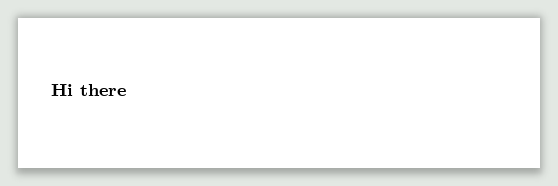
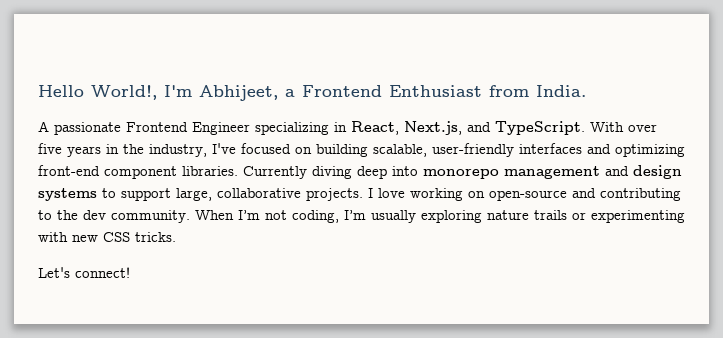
[51,84,126,96] Hi there -> [38,85,586,101] [38,121,657,135] [38,143,685,157] [38,165,682,179] [38,188,681,201] [38,210,685,223] [38,232,176,242] [38,267,130,278] Hello World!, I'm Abhijeet, a Frontend Enthusiast from India. // A passionate Frontend Engineer specializing in React, Next.js, and TypeScript. With over five years in the industry, I've focused on building scalable, user-friendly interfaces and optimizing front-end component libraries. Currently diving deep into monorepo management and design systems to support large, collaborative projects. I love working on open-source and contributing to the dev community. When I’m not coding, I’m usually exploring nature trails or experimenting with new CSS tricks. // Let's connect!

